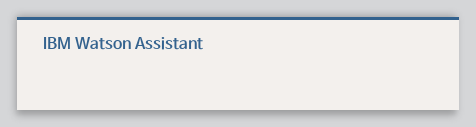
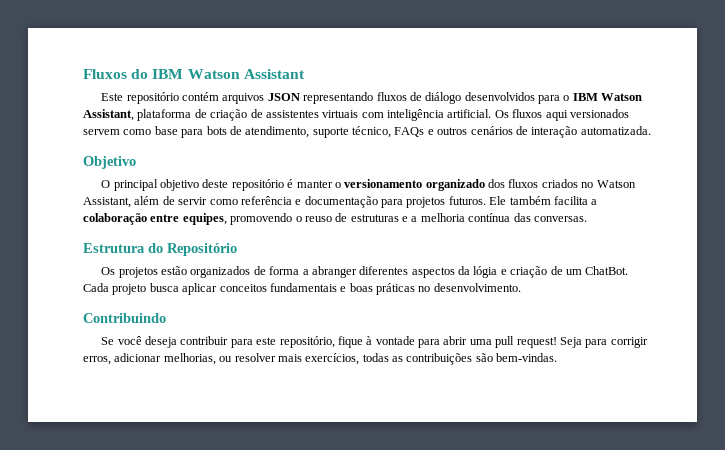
(43, 43) none -> [83,69,149,79] Fluxos do
(204, 43) none -> [101,92,643,104] [83,109,629,121] [83,126,651,138] [83,156,136,169] [101,179,636,191] [83,196,598,208] [83,213,587,225] [83,243,237,256] [101,266,629,278] [83,283,521,295] [83,313,166,323] [101,336,648,348] [83,353,558,365] // Este repositório contém arquivos JSON representando fluxos de diálogo desenvolvidos para o IBM Watson Assistant, plataforma de criação de assistentes virtuais com inteligência artificial. Os fluxos aqui versionados servem como base para bots de atendimento, suporte técnico, FAQs e outros cenários de interação automatizada. // Objetivo // O principal objetivo deste repositório é manter o versionamento organizado dos fluxos criados no Watson Assistant, além de servir como referência e documentação para projetos futuros. Ele também facilita a colaboração entre equipes, promovendo o reuso de estruturas e a melhoria contínua das conversas. // Estrutura do Repositório // Os projetos estão organizados de forma a abranger diferentes aspectos da lógia e criação de um ChatBot. Cada projeto busca aplicar conceitos fundamentais e boas práticas no desenvolvimento. // Contribuindo // Se você deseja contribuir para este repositório, fique à vontade para abrir uma pull request! Seja para corrigir erros, adicionar melhorias, ou resolver mais exercícios, todas as contribuições são bem-vindas.

